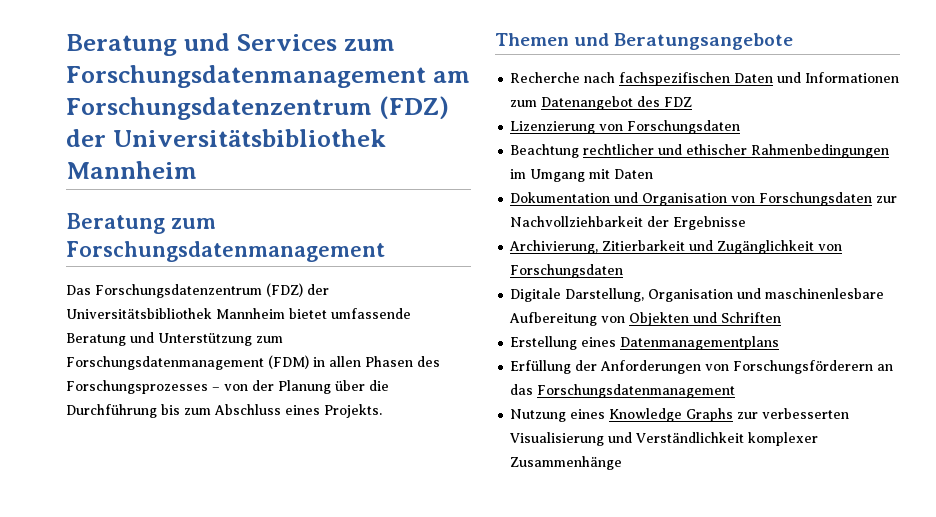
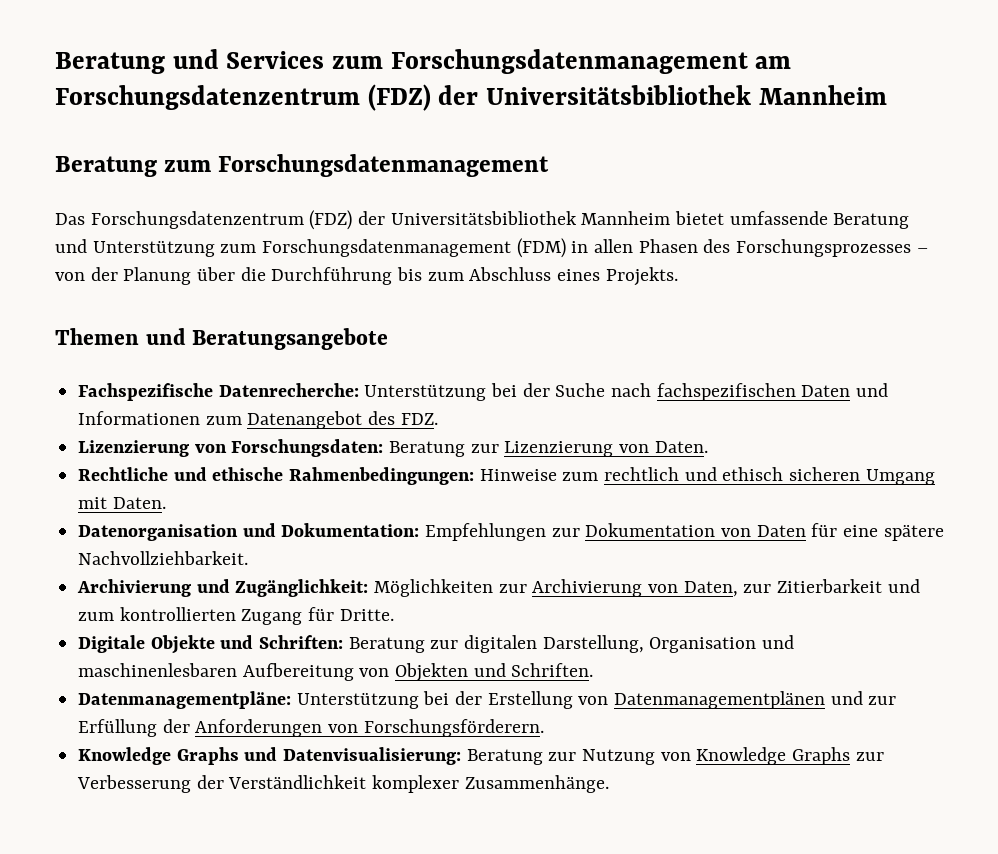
[510,72,581,83] Recherche -> [78,383,606,401] Fachspezifische Datenrecherche: Unterstützung bei der Suche
[664,97,693,107] [510,120,741,134] [510,144,890,158] [510,169,654,182] [510,192,898,206] [510,216,747,230] [509,240,843,254] [510,264,624,278] [510,288,562,302] FDZ // Lizenzierung von Forschungsdaten // Beachtung rechtlicher und ethischer Rahmenbedingungen im Umgang mit Daten // Dokumentation und Organisation von Forschungsdaten zur Nachvollziehbarkeit der Ergebnisse // Archivierung, Zitierbarkeit und Zugänglichkeit von Forschungsdaten // Digitale -> [400,413,438,425] [78,439,708,457] [78,467,935,485] [78,497,166,509] [78,523,944,541] [78,551,249,565] [77,579,920,597] [78,607,394,625] [78,635,538,654] FDZ. // Lizenzierung von Forschungsdaten: Beratung zur Lizenzierung von Daten. // Rechtliche und ethische Rahmenbedingungen: Hinweise zum rechtlich und ethisch sicheren Umgang mit Daten. // Datenorganisation und Dokumentation: Empfehlungen zur Dokumentation von Daten für eine spätere Nachvollziehbarkeit. // Archivierung und Zugänglichkeit: Möglichkeiten zur Archivierung von Daten, zur Zitierbarkeit und zum kontrollierten Zugang für Dritte. // Digitale Objekte und Schriften: Beratung zur digitalen
[765,288,885,299] maschinenlesbare -> [78,663,238,677] maschinenlesbaren
[721,312,782,323] [510,336,780,350] [510,360,894,374] [510,384,736,398] [510,408,850,422] [510,432,633,446] Schriften // Erstellung eines Datenmanagementplans // Erfüllung der Anforderungen von Forschungsförderern an das Forschungsdatenmanagement // Nutzung eines Knowledge Graphs zur verbesserten Visualisierung und -> [511,663,594,677] [78,691,897,709] [78,719,544,737] [78,747,884,765] [77,775,224,793] Schriften. // Datenmanagementpläne: Unterstützung bei der Erstellung von Datenmanagementplänen und zur Erfüllung der Anforderungen von Forschungsförderern. // Knowledge Graphs und Datenvisualisierung: Beratung zur Nutzung von Knowledge Graphs zur Verbesserung der
[510,456,623,470] Zusammenhänge -> [464,775,609,793] Zusammenhänge.

